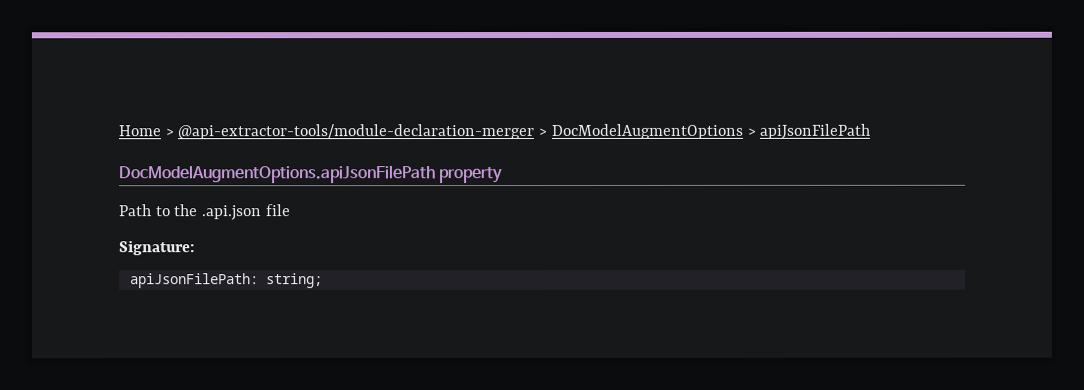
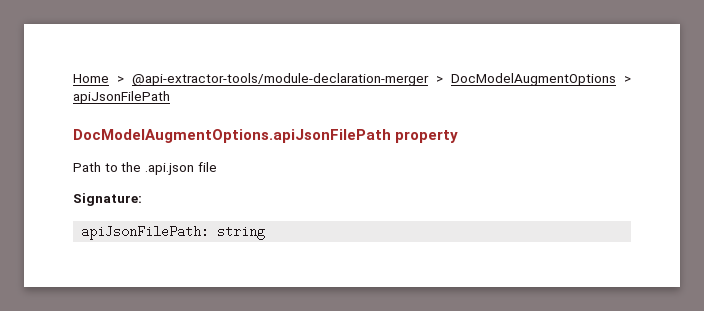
[265,273,323,289] string; -> [217,227,266,240] string

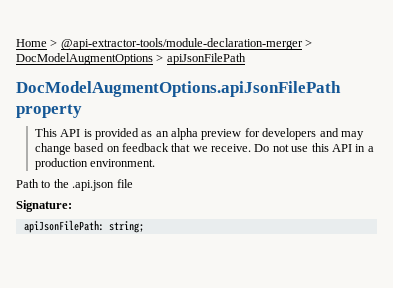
(459, 136) none -> [34,128,364,140] [34,143,374,155] [34,158,156,170] // This API is provided as an alpha preview for developers and may change based on feedback that we receive. Do not use this API in a production environment.
[217,227,266,240] string -> [108,221,144,233] string;

